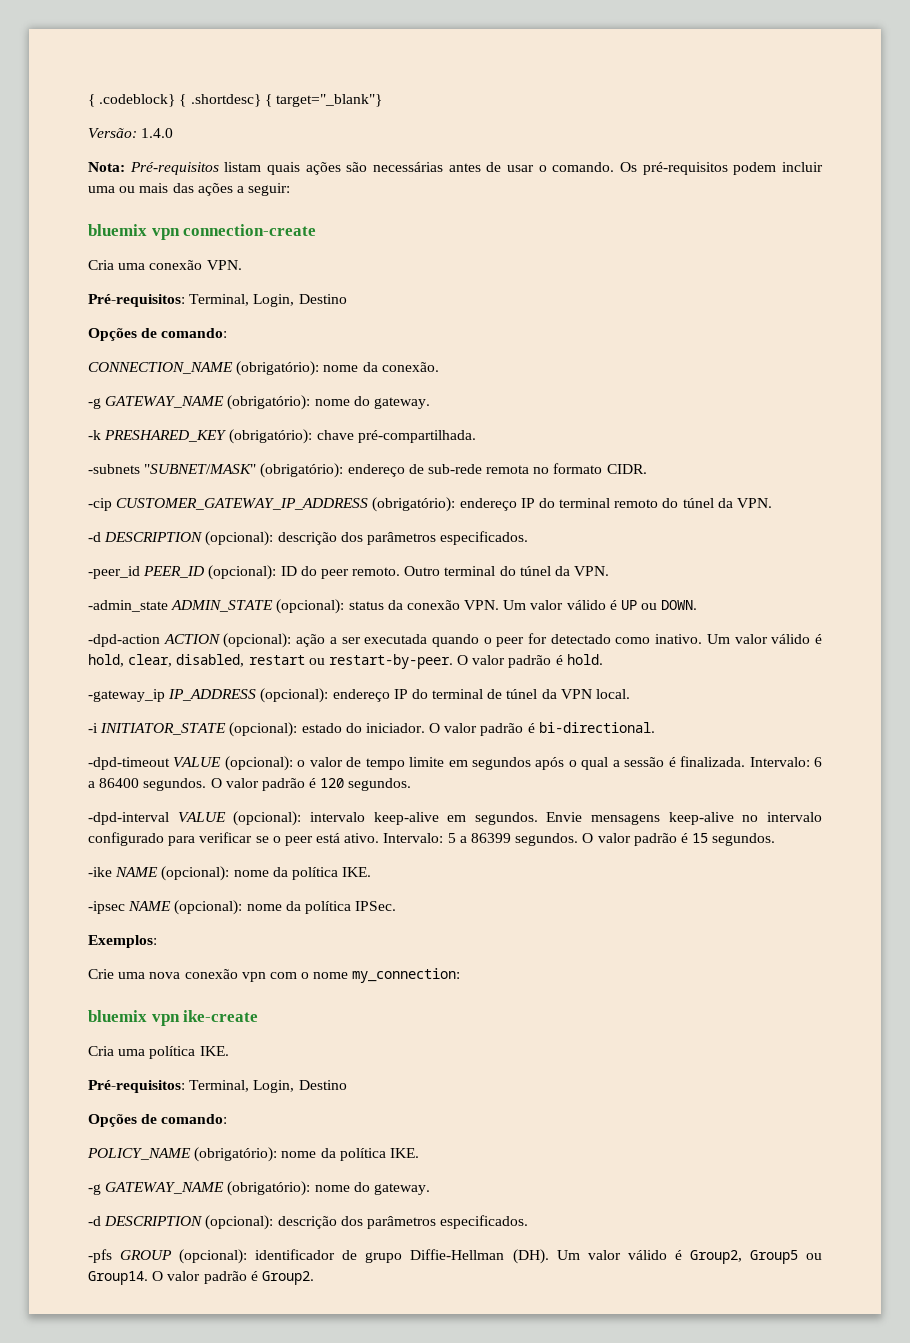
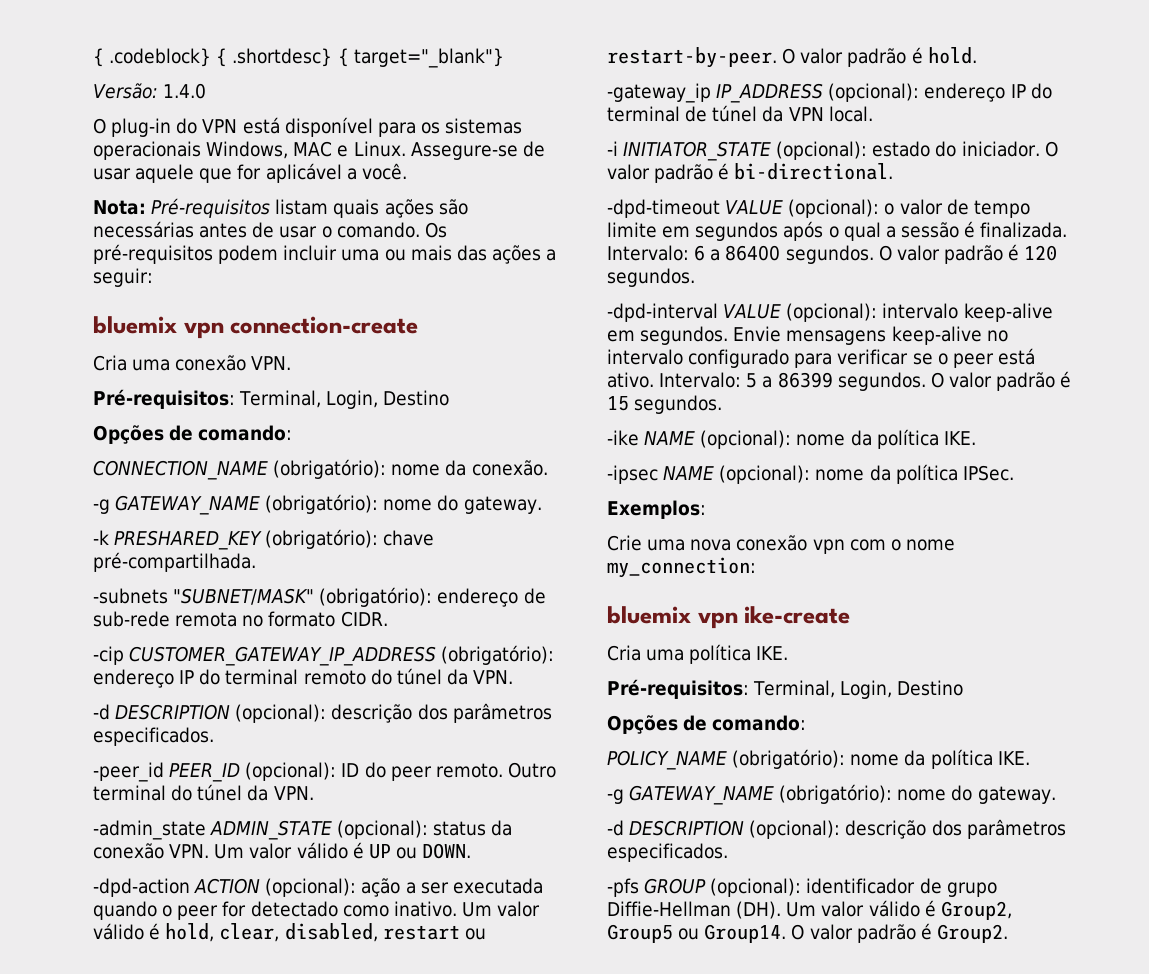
(174, 133) none -> [93,117,523,137] [93,141,545,160] [93,163,407,183] // O plug-in do VPN está disponível para os sistemas operacionais Windows, MAC e Linux. Assegure-se de usar aquele que for aplicável a você.

